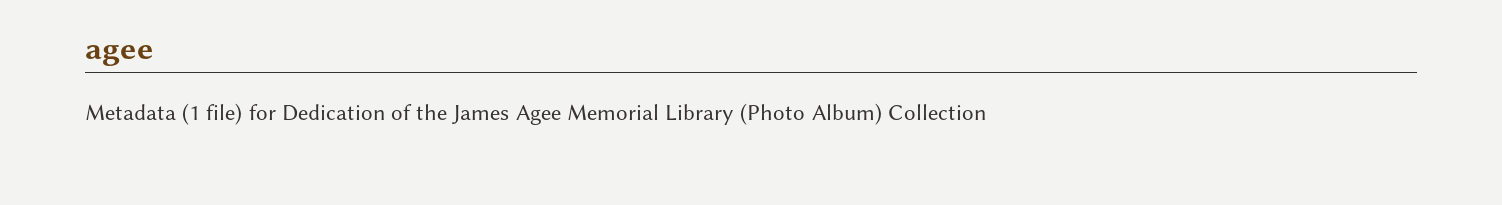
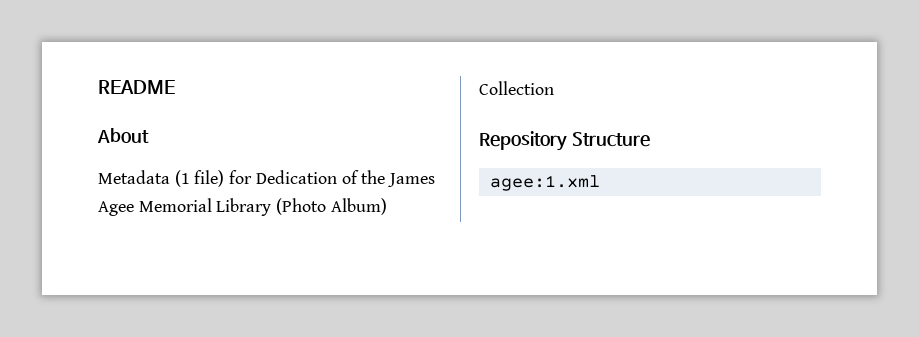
[85,45,154,66] agee -> [98,80,175,94] [97,128,149,143] README // About
(986, 112) none -> [479,131,650,151] [489,175,600,191] // Repository Structure // agee:1.xml

